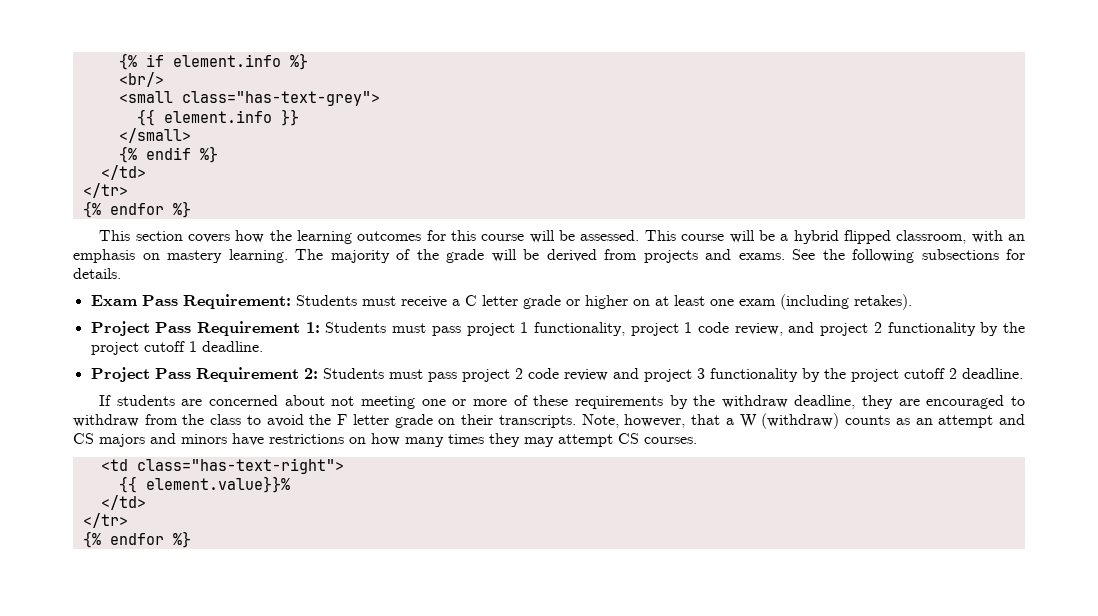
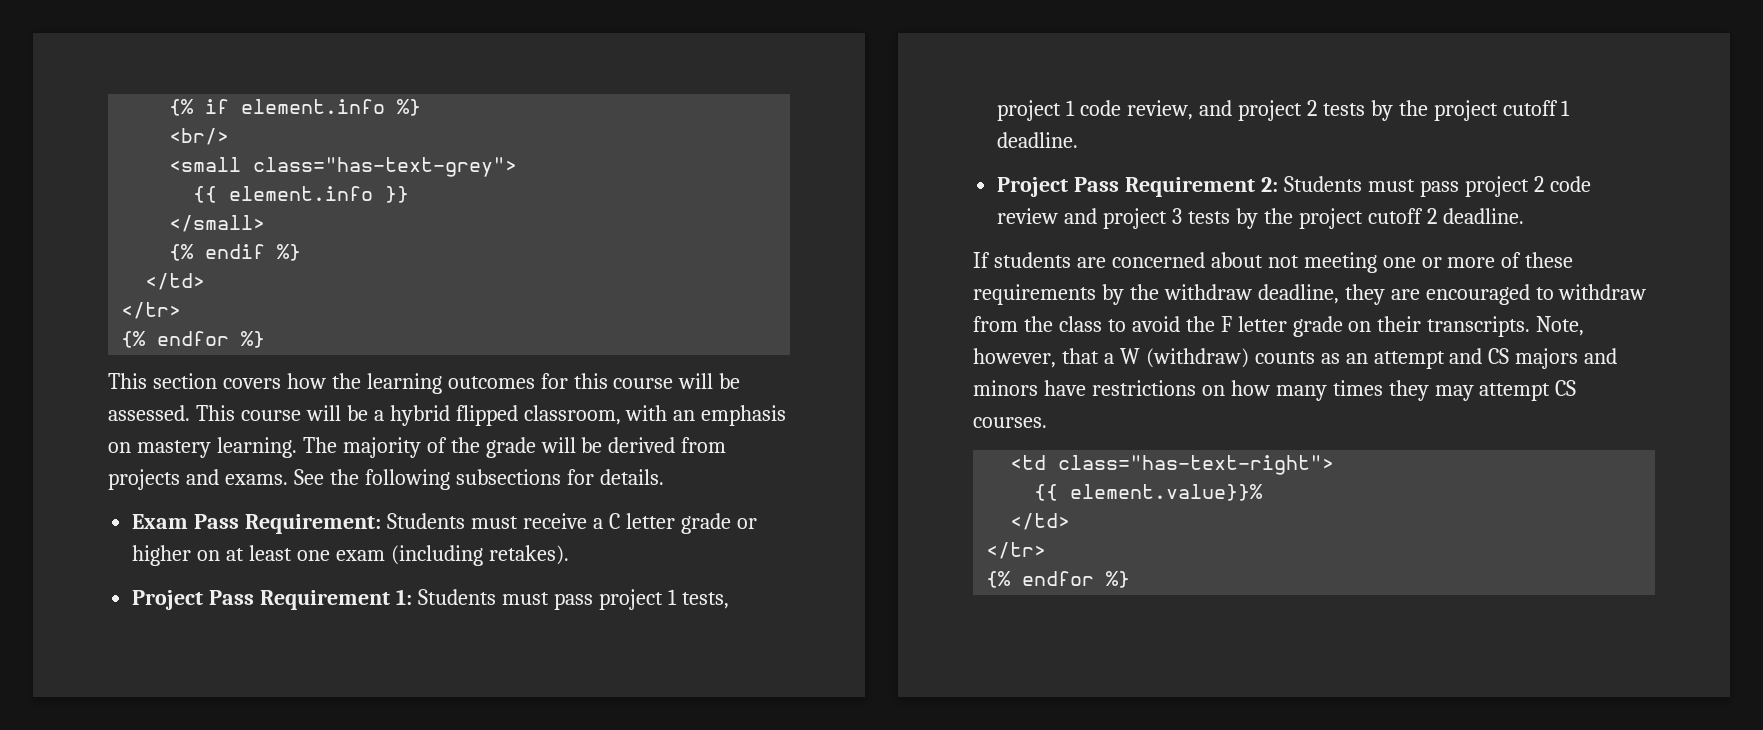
[533,322,625,336] functionality, -> [681,592,729,609] tests,
[887,322,976,336] functionality -> [1322,103,1365,116] tests
[709,368,798,382] functionality -> [1187,211,1230,224] tests

